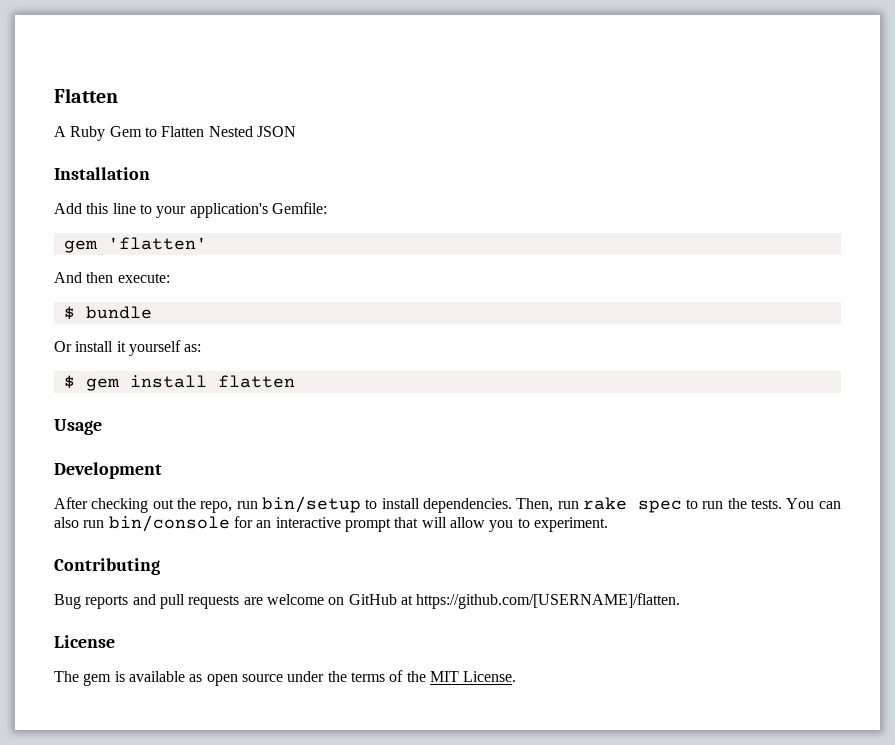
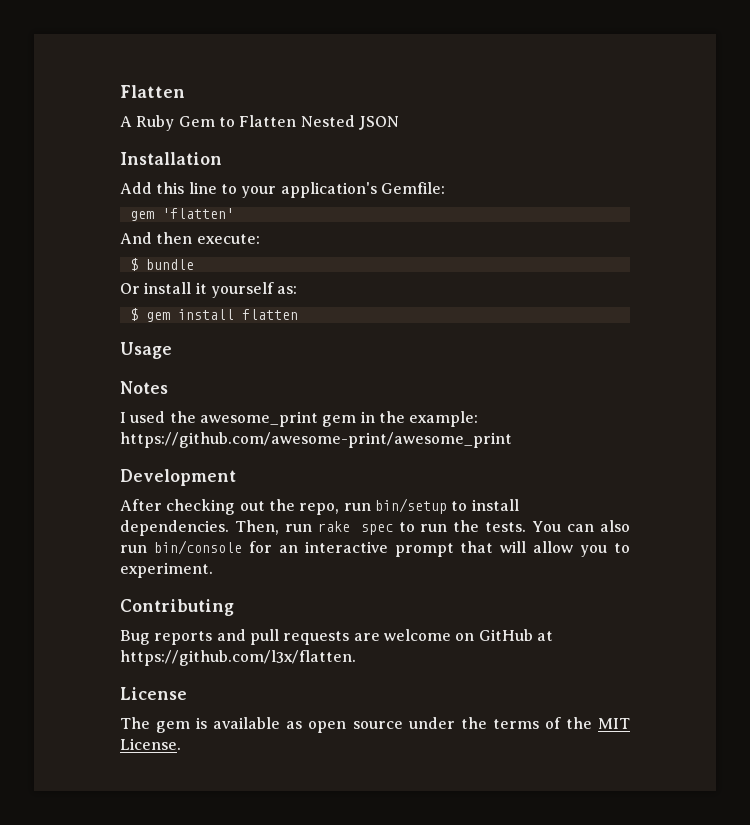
(102, 427) none -> [120,381,168,394] [120,411,479,427] [120,432,512,448] // Notes // I used the awesome_print gem in the example: https://github.com/awesome-print/awesome_print
[416,593,681,609] https://github.com/[USERNAME]/flatten. -> [120,650,356,666] https://github.com/l3x/flatten.

